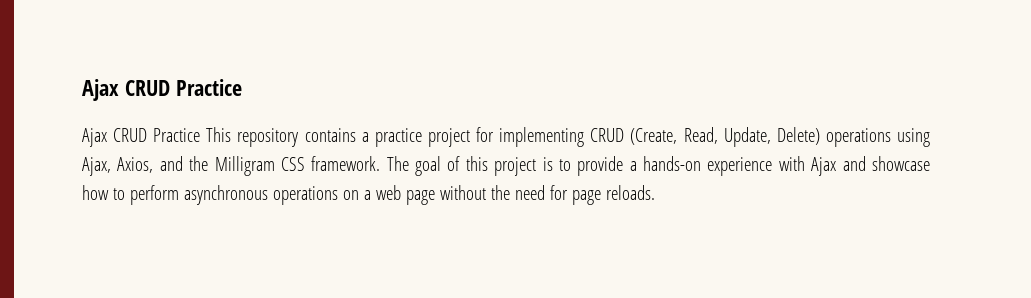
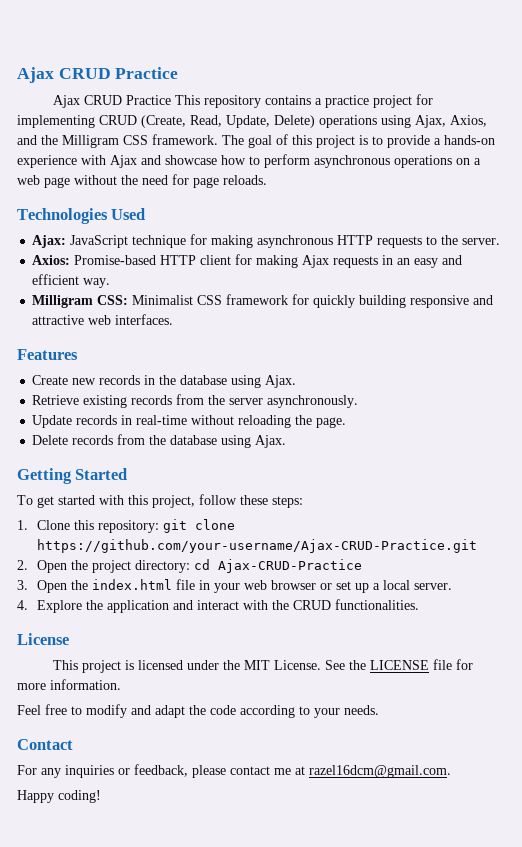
(655, 192) none -> [17,208,146,224] [32,234,501,248] [32,254,463,268] [32,274,111,288] [32,294,494,308] [32,314,174,325] [17,349,78,360] [32,375,297,388] [32,394,359,408] [32,415,347,428] [32,434,287,448] [17,468,128,484] [17,494,303,508] [17,519,236,533] [37,539,478,553] [17,559,363,573] [17,579,453,593] [17,599,420,613] [17,633,69,645] [53,659,474,673] [17,679,121,690] [17,704,379,718] [17,739,73,750] [17,764,451,778] [17,790,101,803] // Technologies Used // Ajax: JavaScript technique for making asynchronous HTTP requests to the server. // Axios: Promise-based HTTP client for making Ajax requests in an easy and efficient way. // Milligram CSS: Minimalist CSS framework for quickly building responsive and attractive web interfaces. // Features // Create new records in the database using Ajax. // Retrieve existing records from the server asynchronously. // Update records in real-time without reloading the page. // Delete records from the database using Ajax. // Getting Started // To get started with this project, follow these steps: // 1. Clone this repository: git clone https://github.com/your-username/Ajax-CRUD-Practice.git // 2. Open the project directory: cd Ajax-CRUD-Practice // 3. Open the index.html file in your web browser or set up a local server. // 4. Explore the application and interact with the CRUD functionalities. // License // This project is licensed under the MIT License. See the LICENSE file for more information. // Feel free to modify and adapt the code according to your needs. // Contact // For any inquiries or feedback, please contact me at razel16dcm@gmail.com. // Happy coding!

